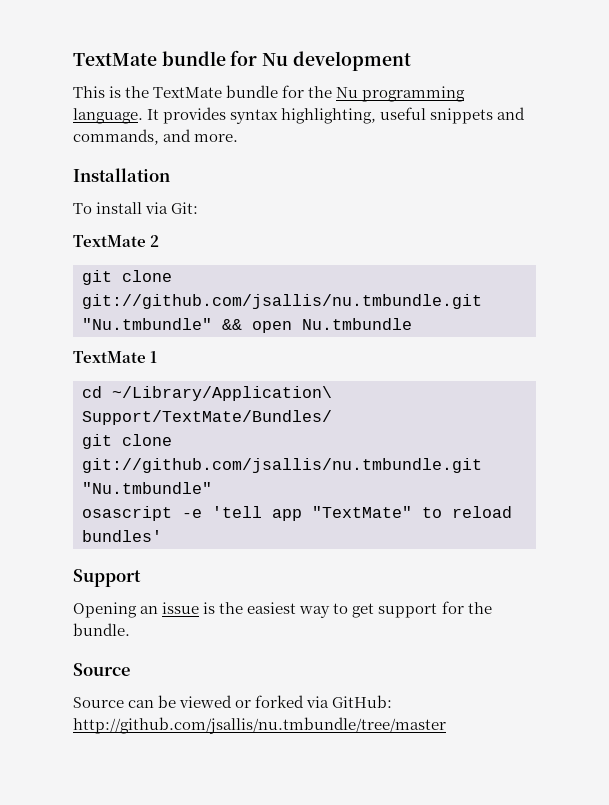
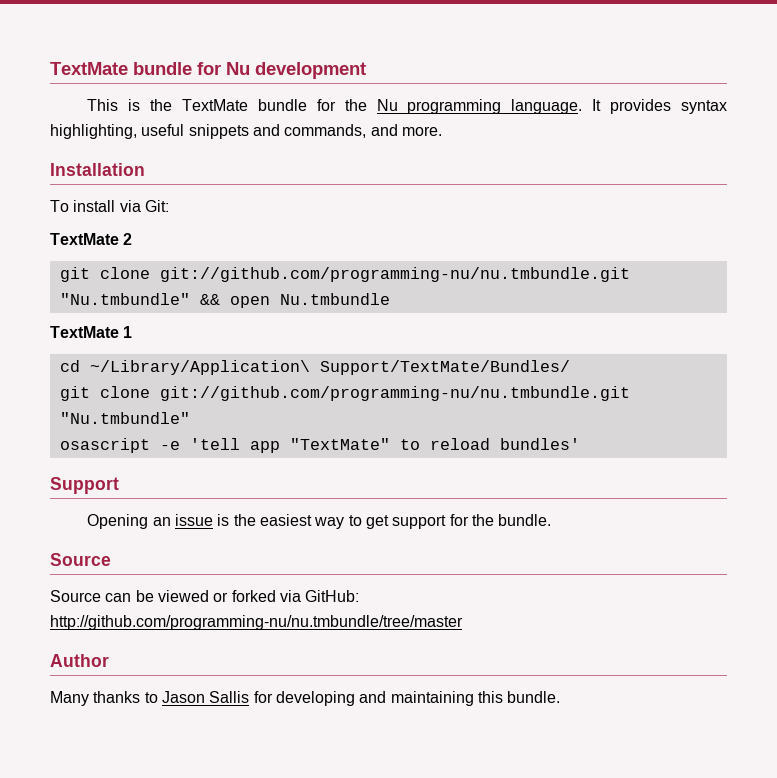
[82,294,482,309] git://github.com/jsallis/nu.tmbundle.git -> [159,267,630,282] git://github.com/programming-nu/nu.tmbundle.git
[82,458,482,473] git://github.com/jsallis/nu.tmbundle.git -> [159,386,630,401] git://github.com/programming-nu/nu.tmbundle.git
[73,717,446,734] http://github.com/jsallis/nu.tmbundle/tree/master -> [50,615,463,630] [50,654,109,667] [50,691,561,706] http://github.com/programming-nu/nu.tmbundle/tree/master // Author // Many thanks to Jason Sallis for developing and maintaining this bundle.

